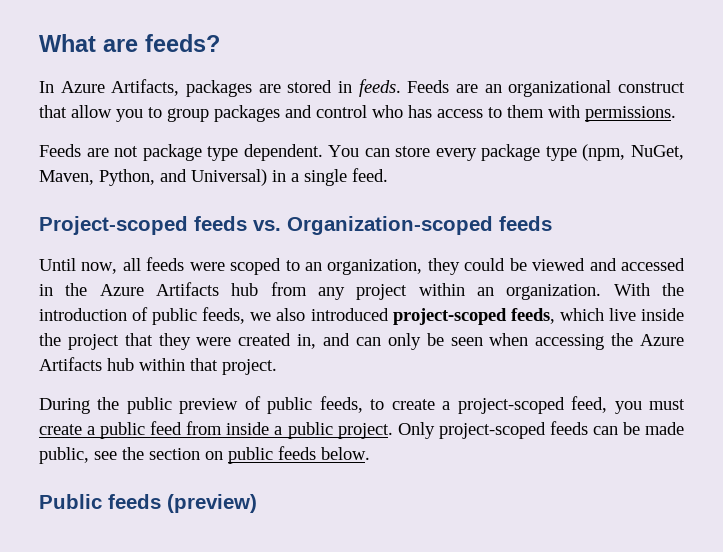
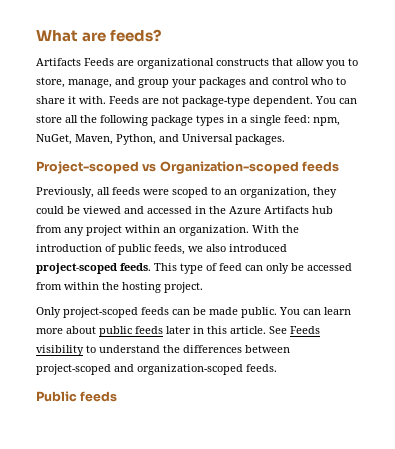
[39,79,686,97] [39,105,676,122] In Azure Artifacts, packages are stored in feeds. Feeds are an organizational construct that allow you to group packages and control who has access to them with permissions. // -> [36,58,358,69] [36,77,346,88] [36,96,106,104] Artifacts Feeds are organizational constructs that allow you to store, manage, and group your packages and control who to share it with.
[142,144,239,161] package type -> [182,96,250,107] package-type
[435,144,685,161] [39,168,388,186] every package type (npm, NuGet, Maven, Python, and Universal) in a single feed. -> [65,115,340,126] [36,134,285,145] all the following package types in a single feed: npm, NuGet, Maven, Python, and Universal packages.
[194,216,281,231] feeds vs. -> [142,163,157,172] vs
[39,258,118,274] Until now, -> [36,187,94,198] Previously,
[510,308,685,324] [39,333,685,350] [39,357,277,375] [39,396,685,414] [39,421,393,439] feeds, which live inside the project that they were created in, and can only be seen when accessing the Azure Artifacts hub within that project. // During the public preview of public feeds, to create a project-scoped feed, you must create a public feed from inside a public project. -> [120,263,352,274] [36,282,203,293] feeds. This type of feed can only be accessed from within the hosting project. //
[39,446,370,464] public, see the section on public feeds below. -> [241,307,351,318] [36,326,320,337] [36,345,290,356] [36,364,277,375] public. You can learn more about public feeds later in this article. See Feeds visibility to understand the differences between project-scoped and organization-scoped feeds.
[167,494,257,513] (preview) -> (118, 396) none

